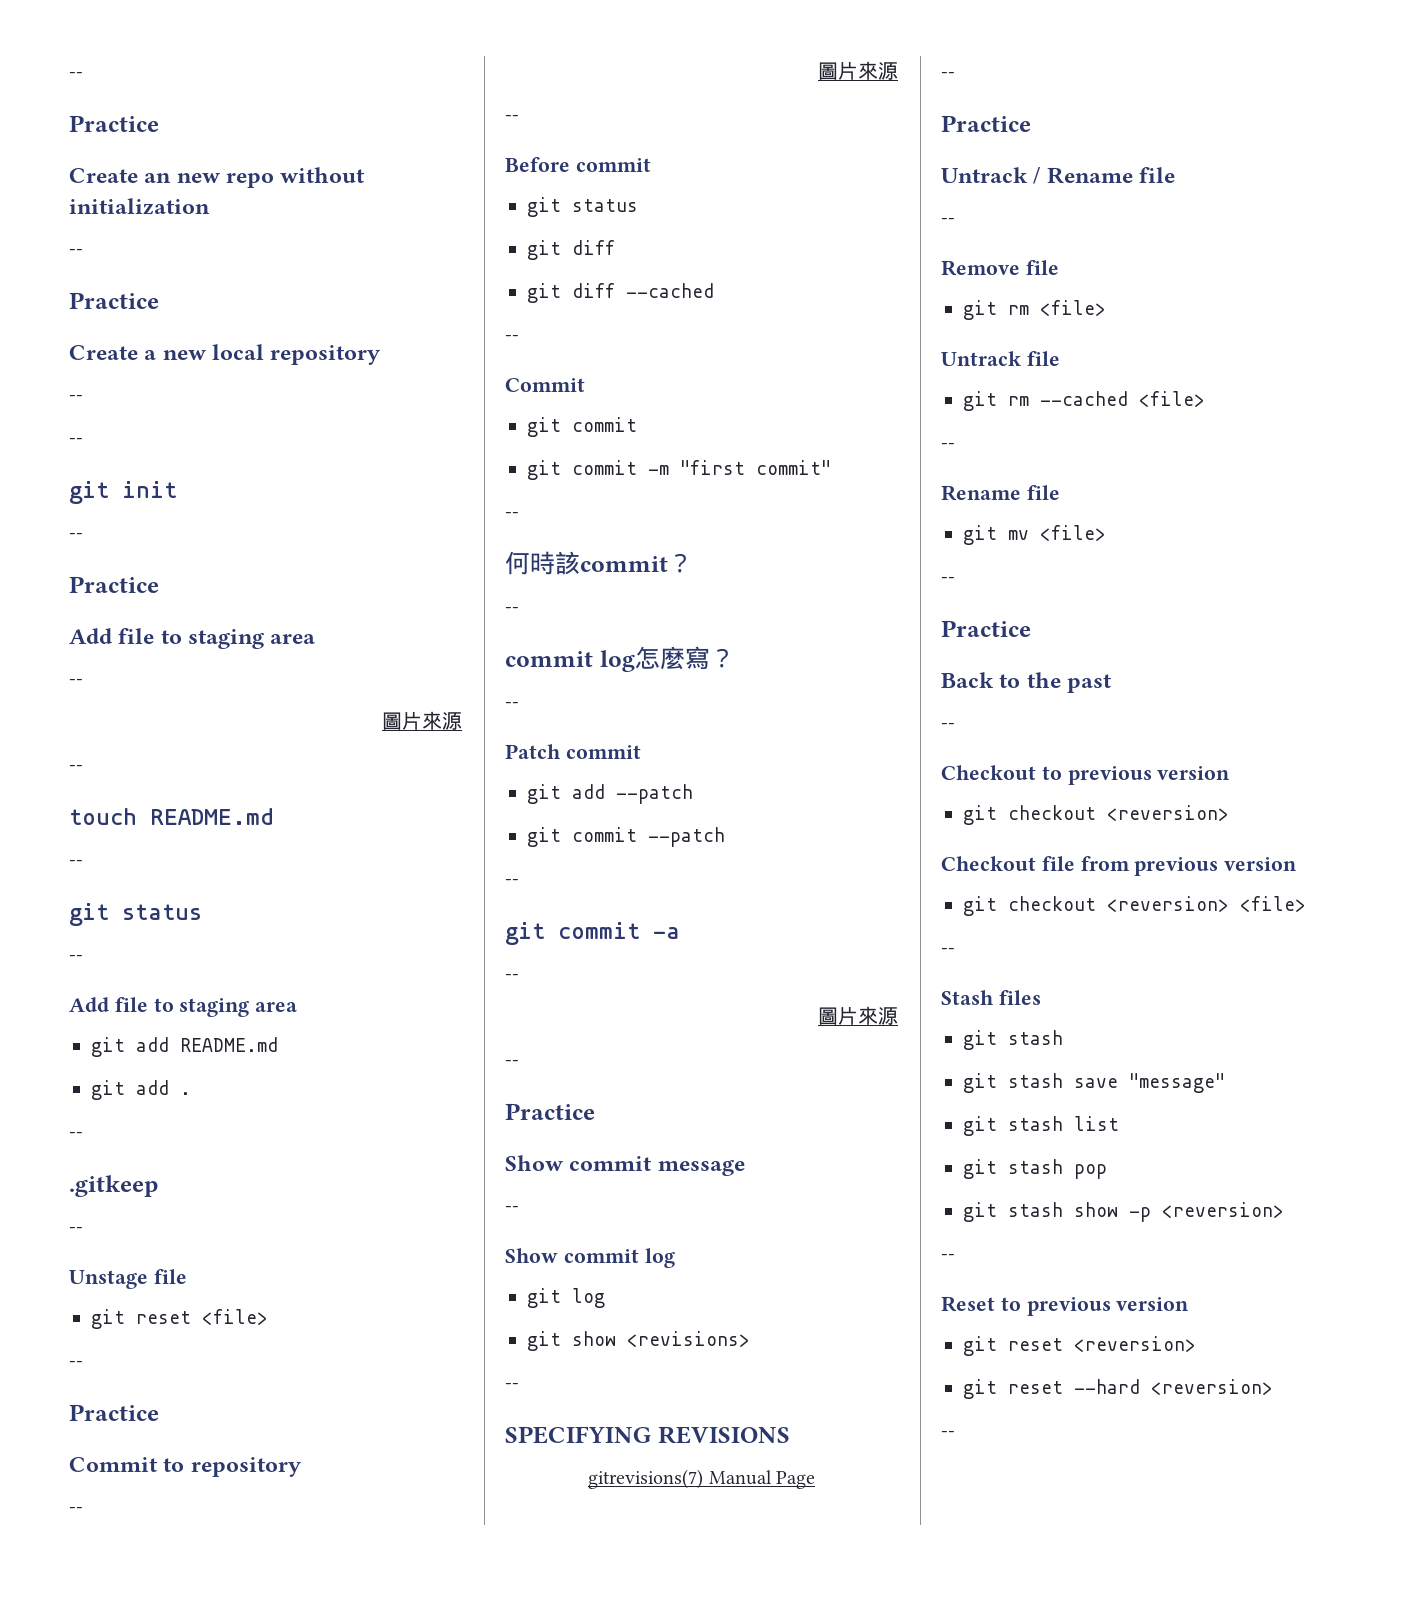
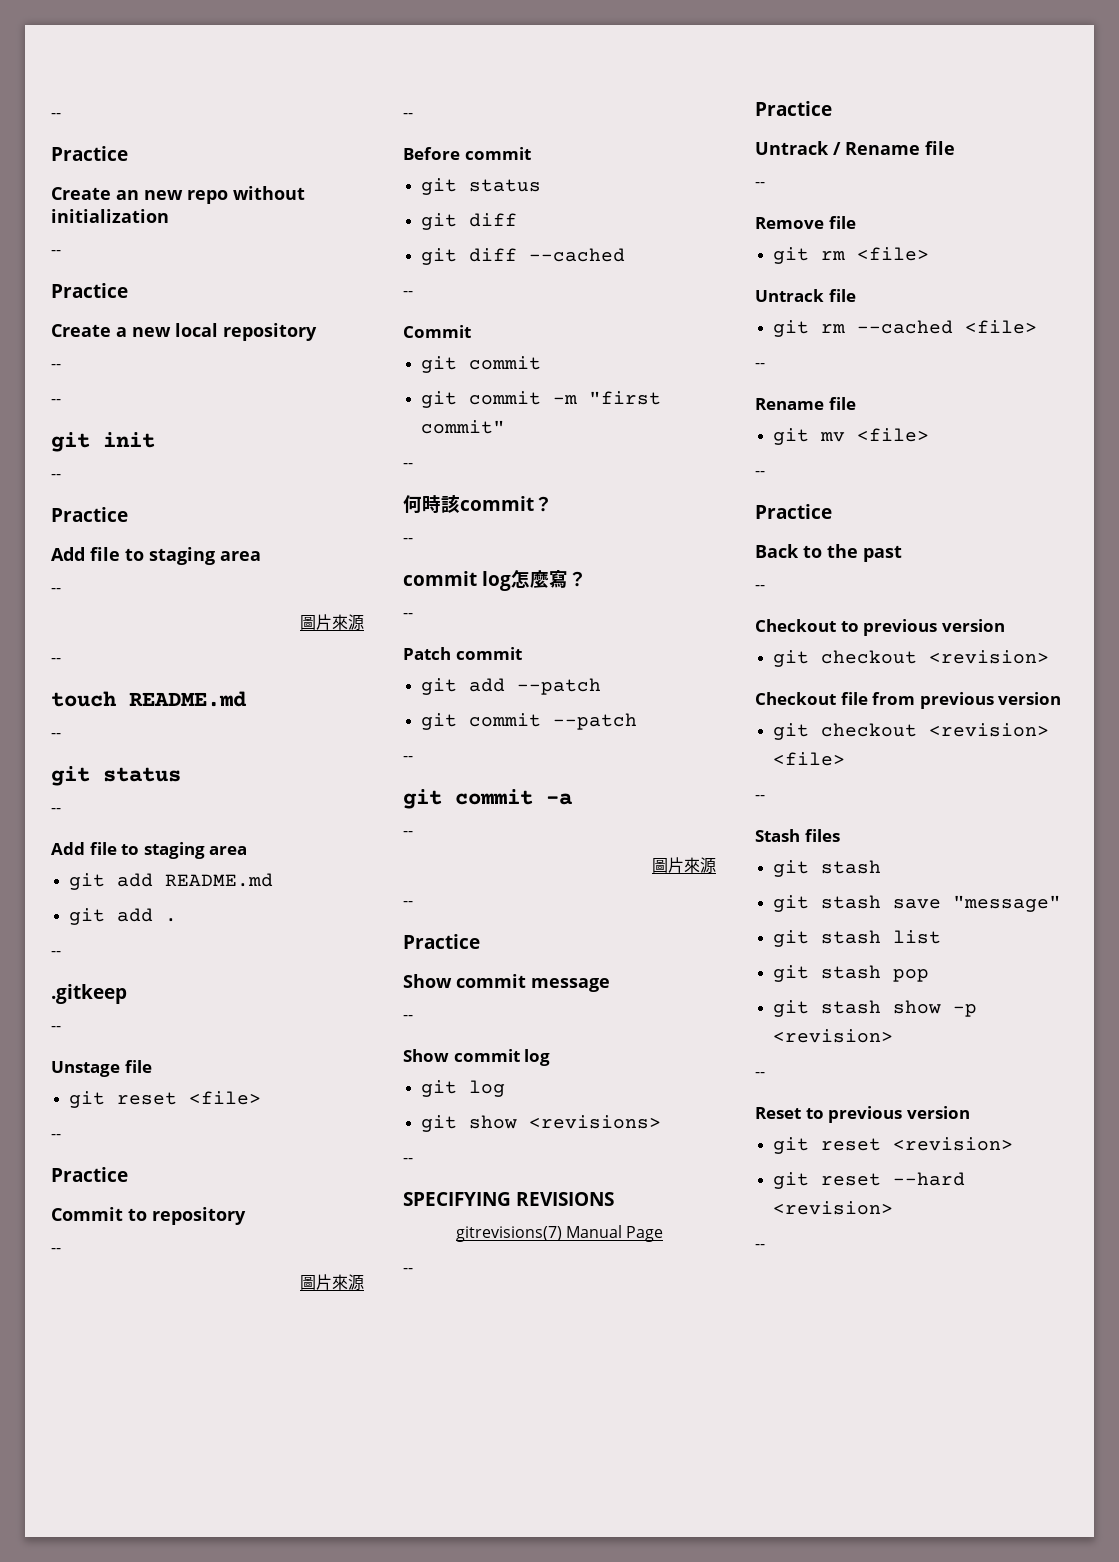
[1107,805,1229,821] <reversion> -> [928,650,1049,664] <revision>
[1107,896,1229,912] <reversion> -> [928,723,1049,737] <revision>
[1162,1202,1284,1218] <reversion> -> [772,1029,893,1043] <revision>
[1074,1336,1196,1352] <reversion> -> [892,1137,1013,1151] <revision>
[1151,1379,1273,1395] <reversion> -> [772,1201,893,1215] <revision>

